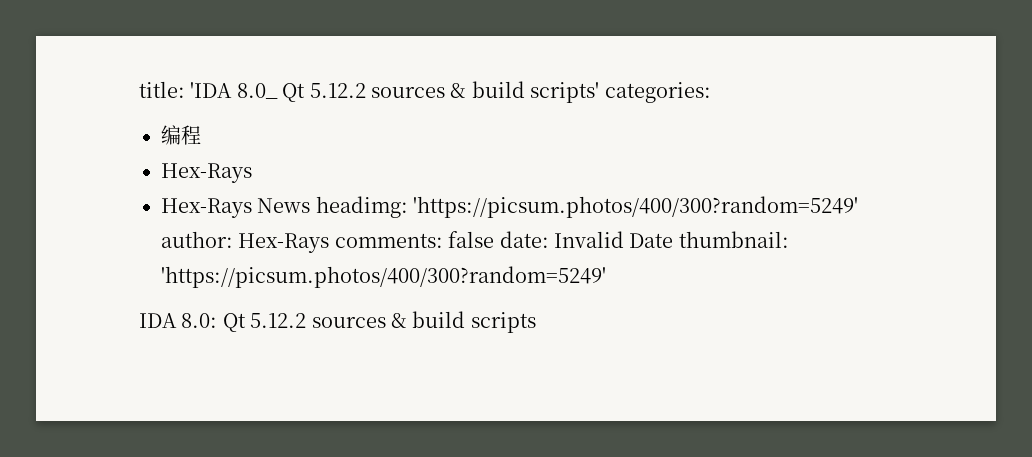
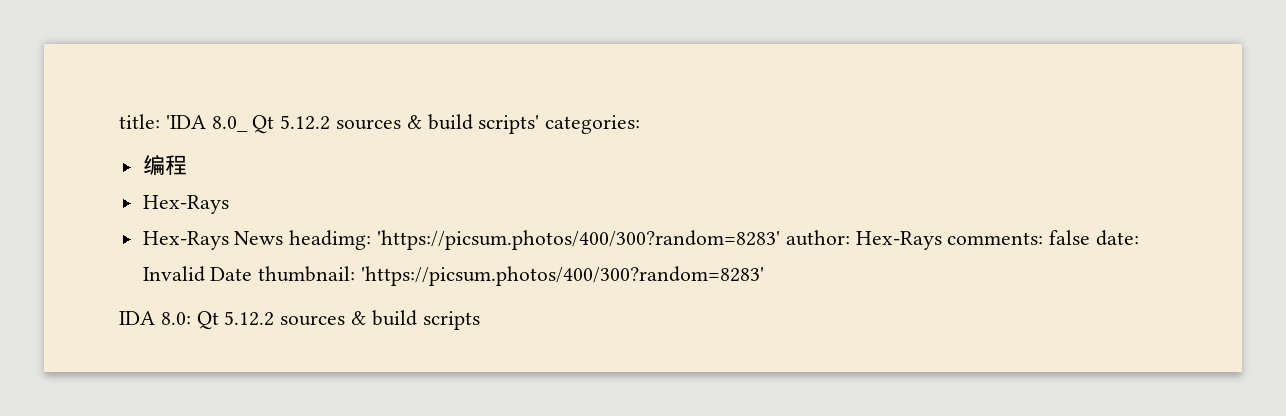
[413,196,859,218] 'https://picsum.photos/400/300?random=5249' -> [377,230,781,250] 'https://picsum.photos/400/300?random=8283'
[161,266,606,288] 'https://picsum.photos/400/300?random=5249' -> [361,266,765,286] 'https://picsum.photos/400/300?random=8283'

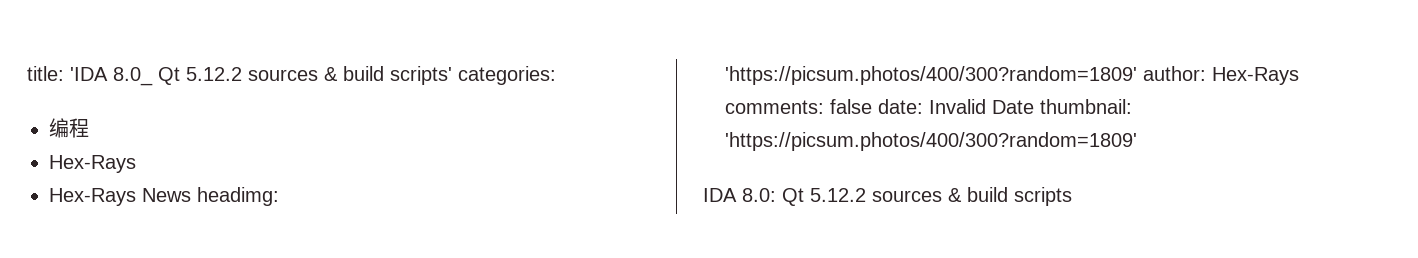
[377,230,781,250] 'https://picsum.photos/400/300?random=8283' -> [725,66,1137,85] 'https://picsum.photos/400/300?random=1809'
[361,266,765,286] 'https://picsum.photos/400/300?random=8283' -> [725,132,1137,151] 'https://picsum.photos/400/300?random=1809'

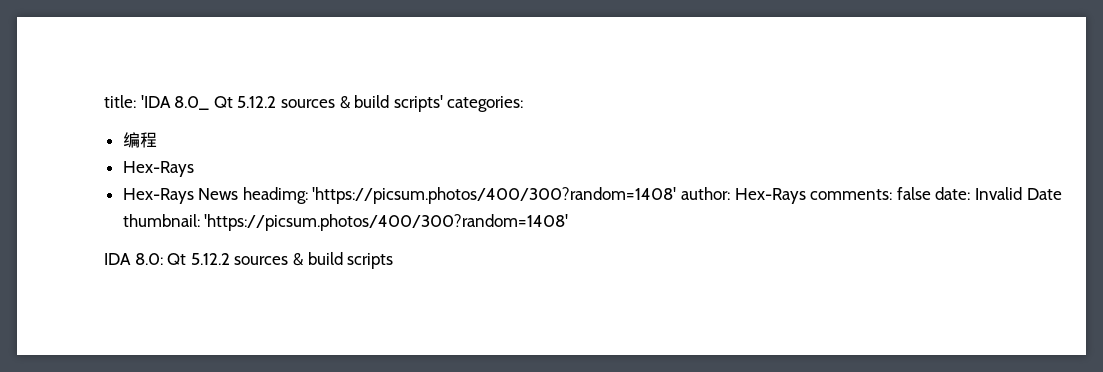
[725,66,1137,85] 'https://picsum.photos/400/300?random=1809' -> [312,187,677,204] 'https://picsum.photos/400/300?random=1408'
[725,132,1137,151] 'https://picsum.photos/400/300?random=1809' -> [204,214,569,231] 'https://picsum.photos/400/300?random=1408'

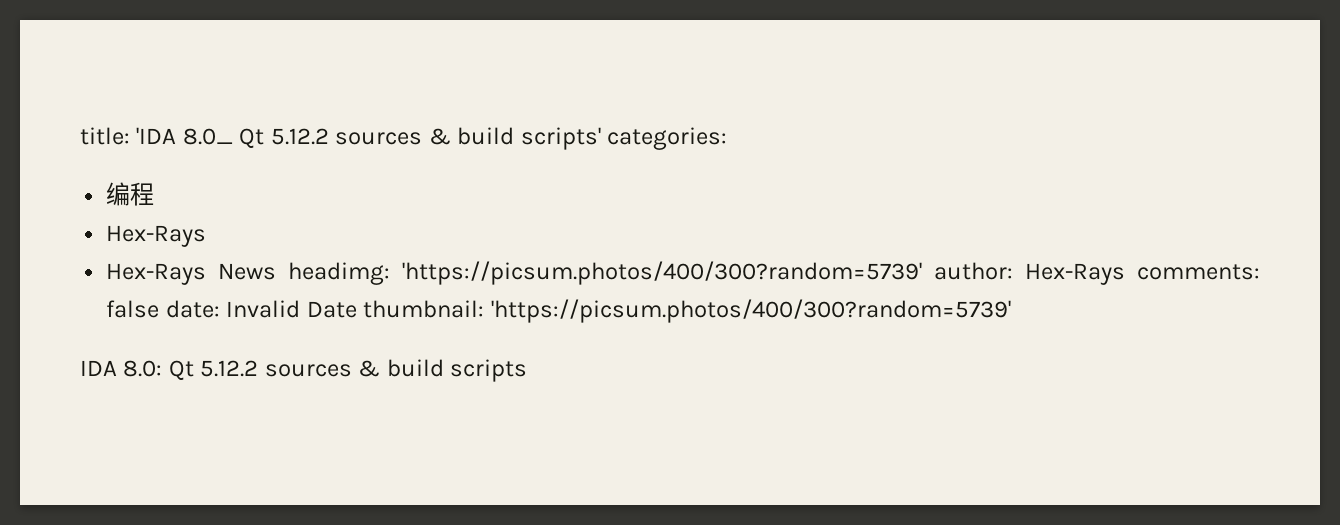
[312,187,677,204] 'https://picsum.photos/400/300?random=1408' -> [402,261,923,285] 'https://picsum.photos/400/300?random=5739'
[204,214,569,231] 'https://picsum.photos/400/300?random=1408' -> [490,299,1011,323] 'https://picsum.photos/400/300?random=5739'

